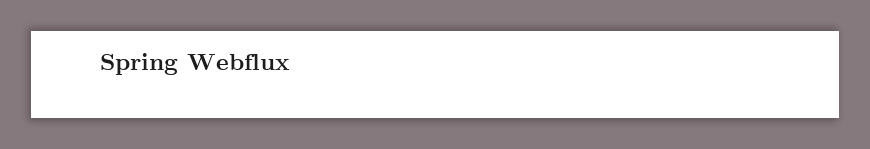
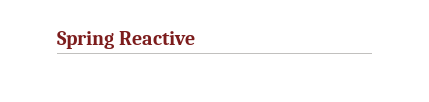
[187,54,290,70] Webflux -> [119,31,196,45] Reactive

